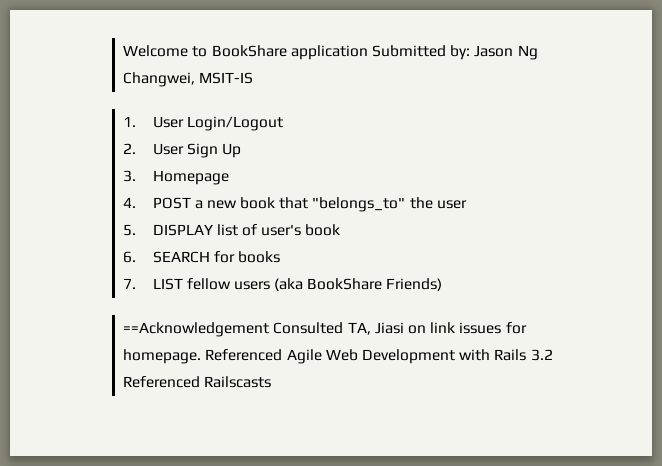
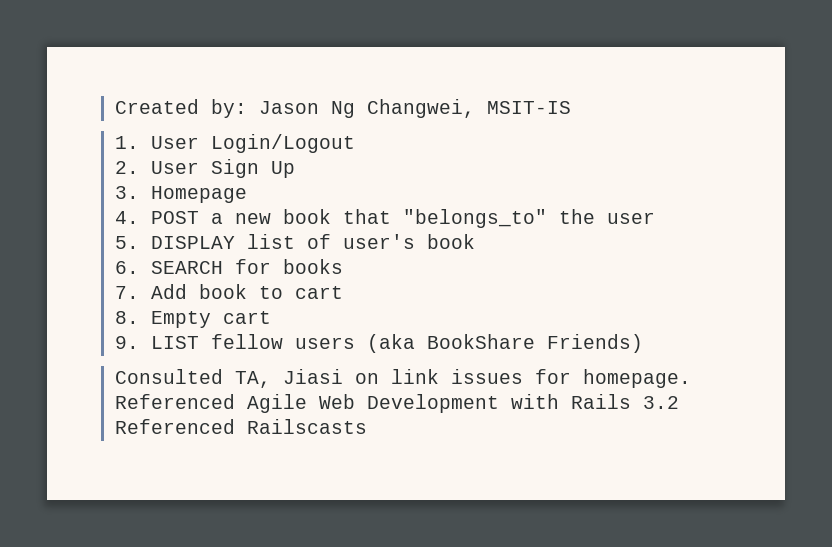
[123,45,447,60] Welcome to BookShare application Submitted -> [114,99,199,114] Created
(137, 283) none -> [151,284,344,299] [114,311,272,328] [114,336,139,349] Add book to cart // 8. Empty cart // 9.
[123,322,270,337] ==Acknowledgement -> (644, 343) none

